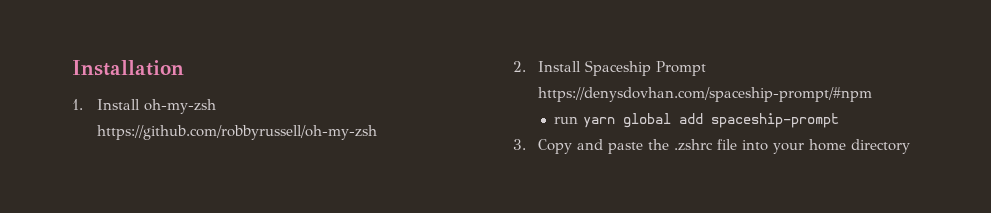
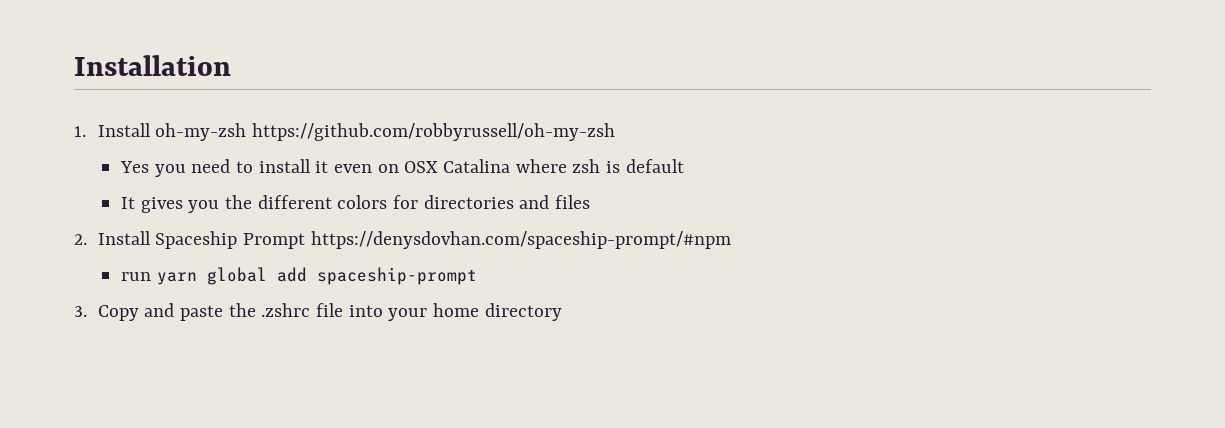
(377, 132) none -> [119,159,684,177] [120,195,590,213] // Yes you need to install it even on OSX Catalina where zsh is default // It gives you the different colors for directories and files

